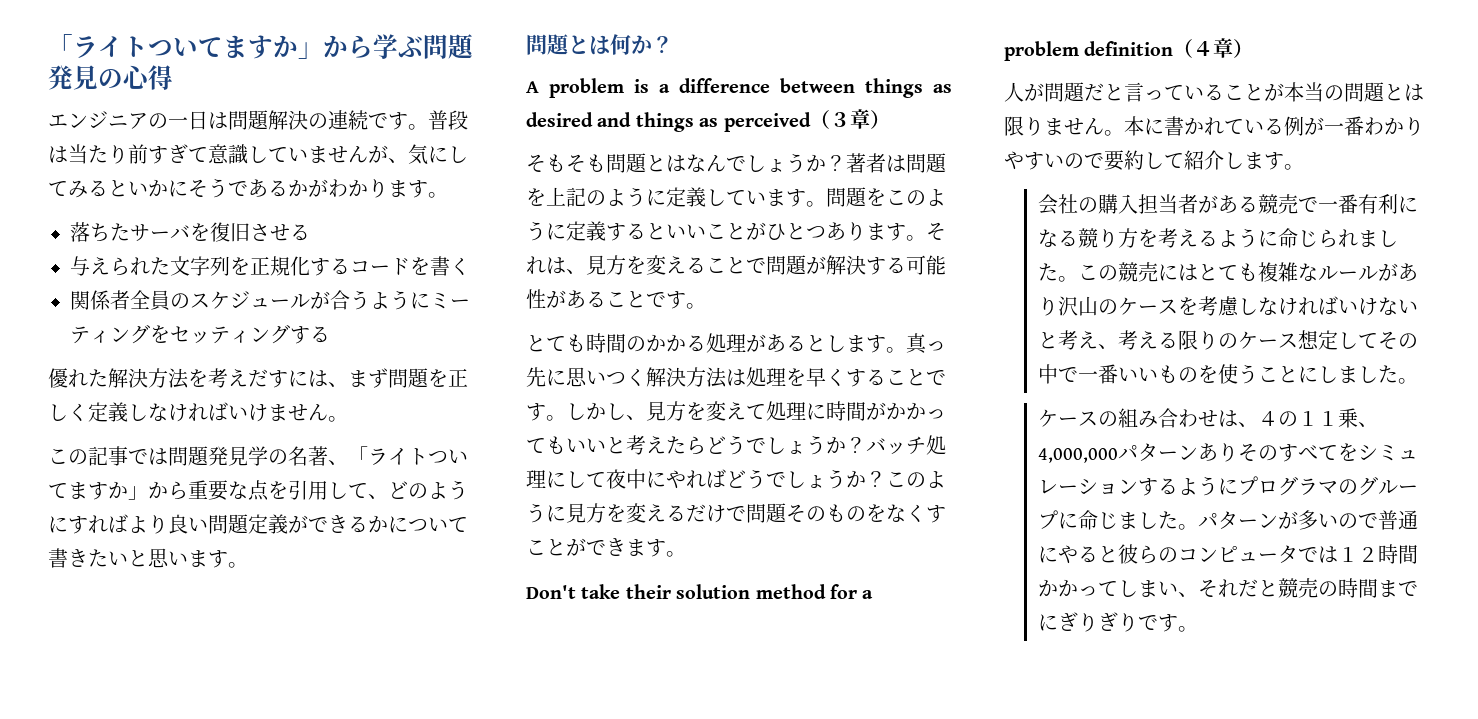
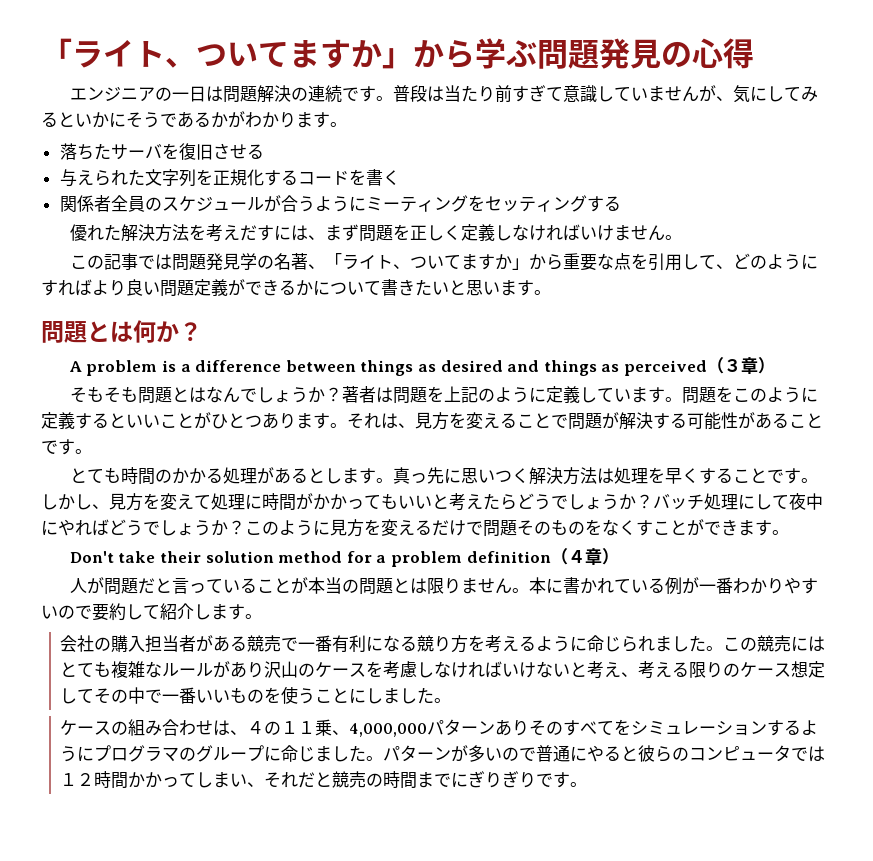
[48,34,148,58] 「ライト -> [41,38,196,68] 「ライト、
(428, 456) none -> [392,264,410,269] 、

